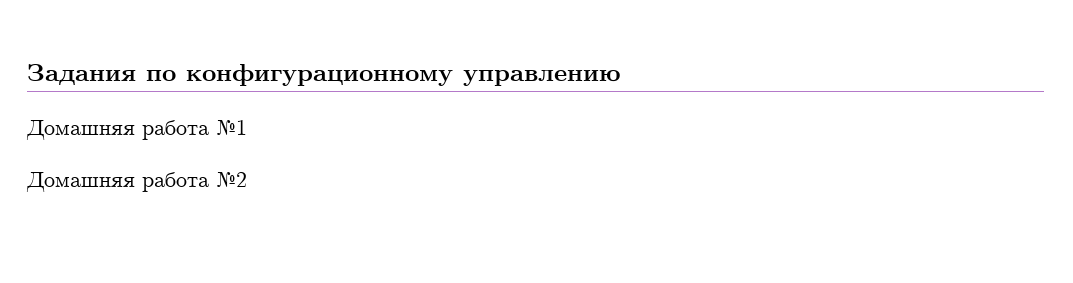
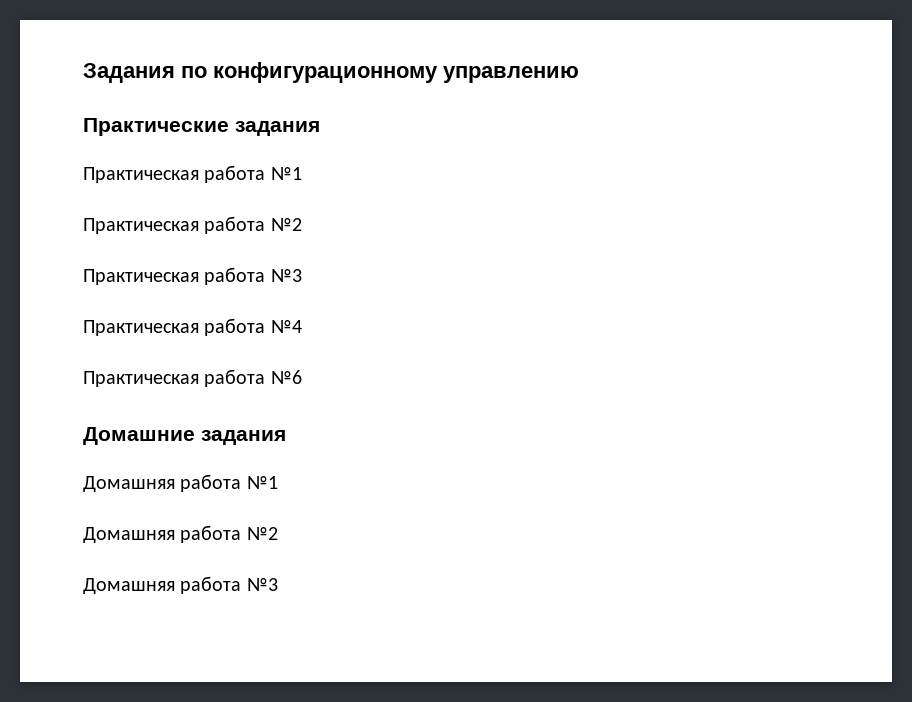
(621, 78) none -> [83,118,320,136] [83,165,302,183] [83,216,302,234] [83,267,302,285] [83,318,302,336] [83,369,302,387] [83,427,286,445] // Практические задания // Практическая работа №1 // Практическая работа №2 // Практическая работа №3 // Практическая работа №4 // Практическая работа №6 // Домашние задания
(247, 179) none -> [83,576,278,594] // Домашняя работа №3

